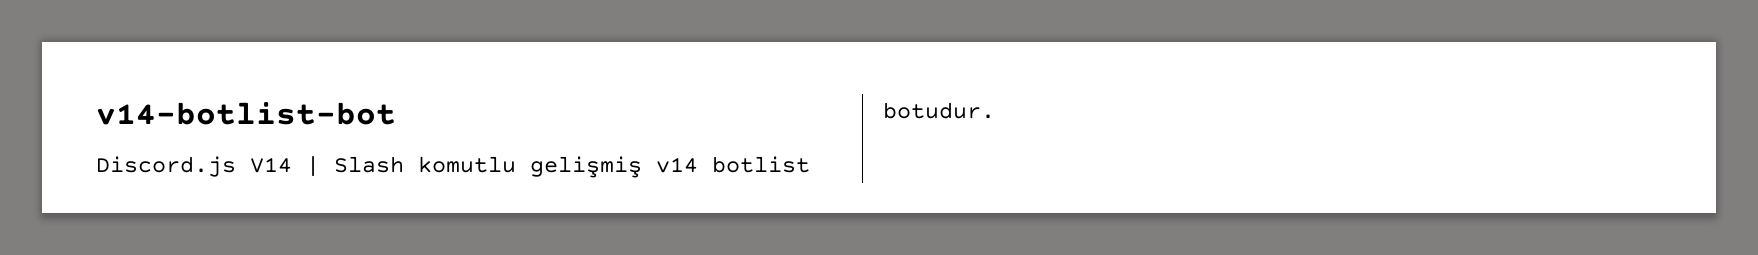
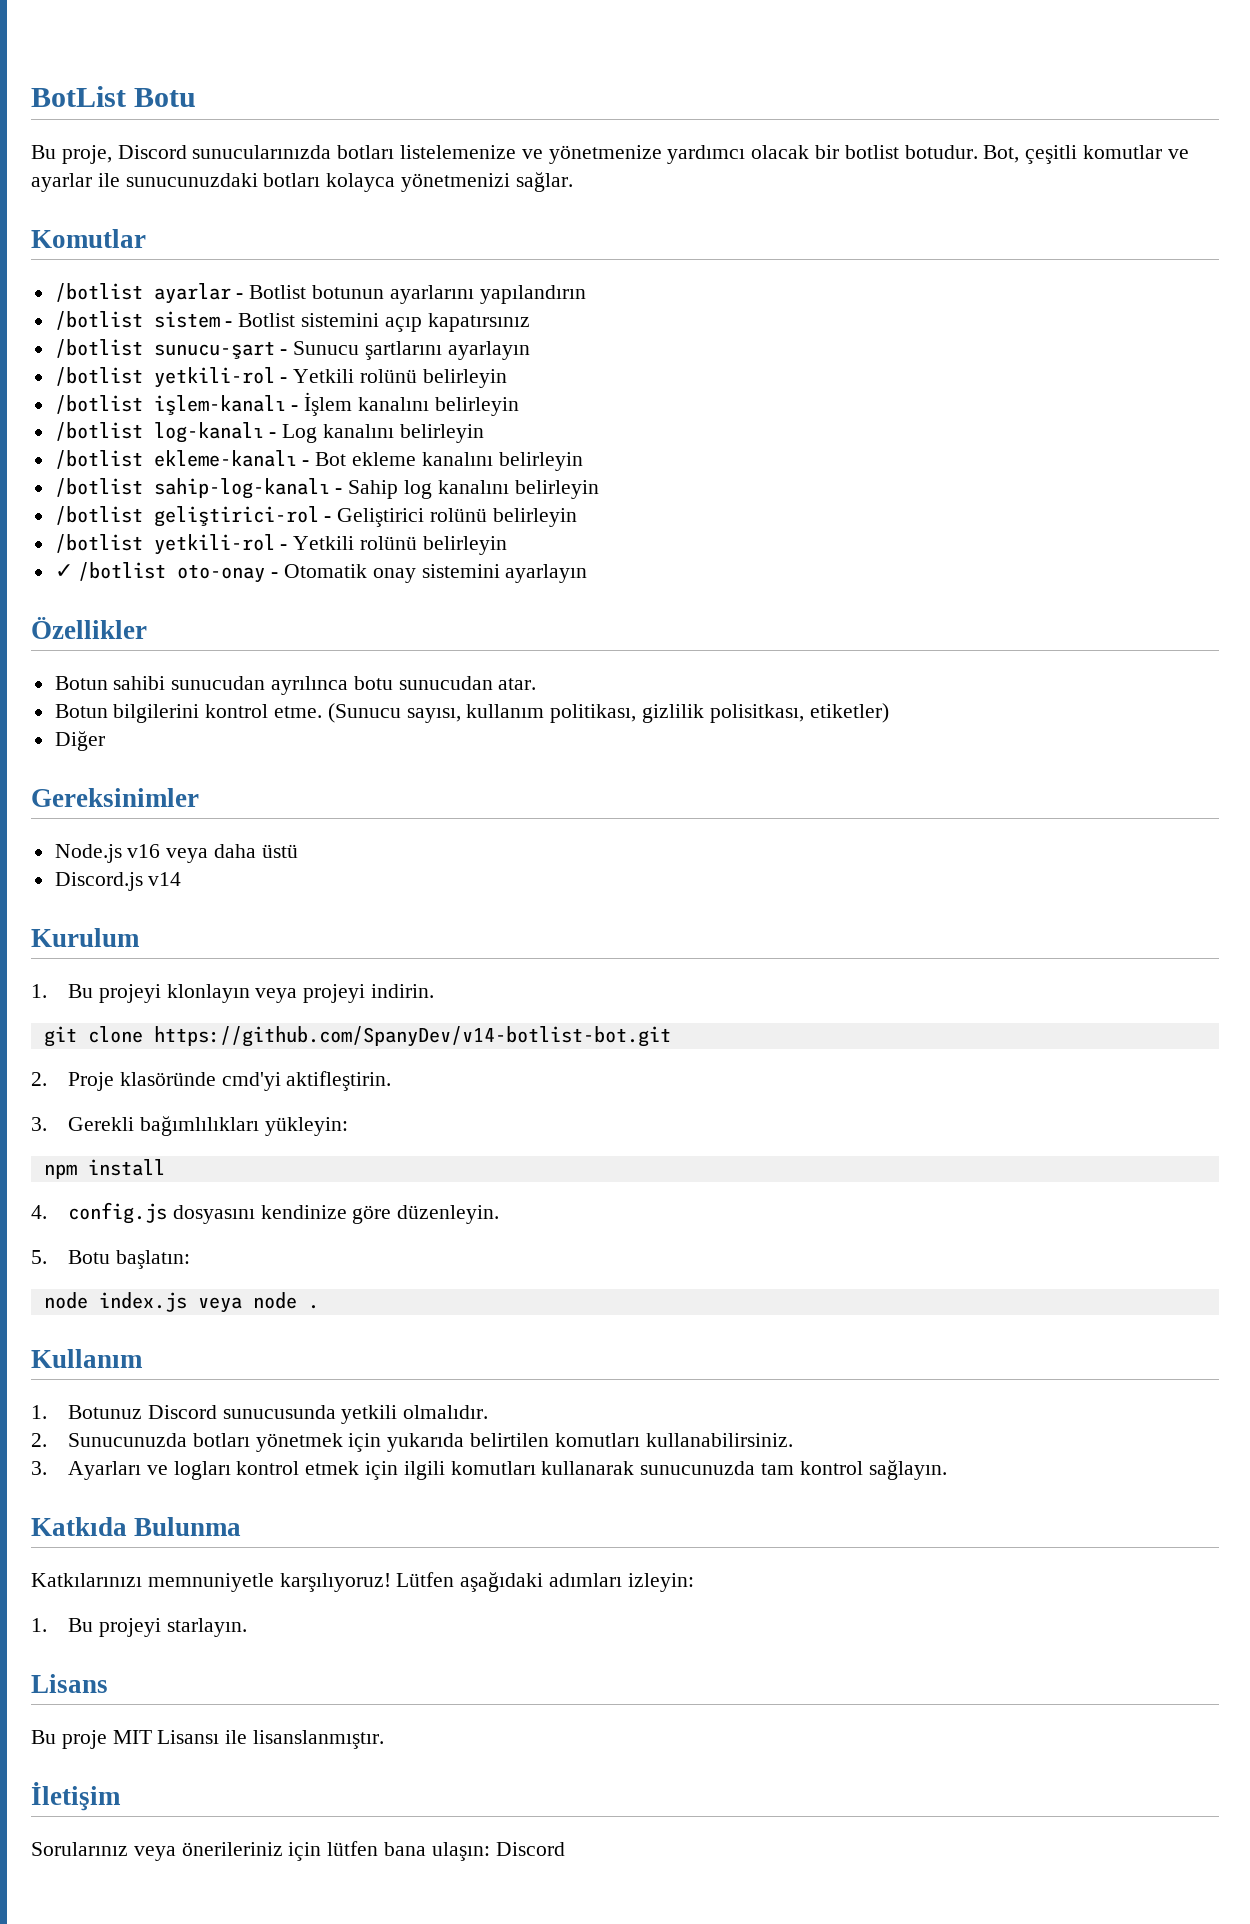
[96,102,396,125] [96,156,810,178] [883,102,995,119] v14-botlist-bot // Discord.js V14 | Slash komutlu gelişmiş v14 botlist botudur. -> [31,86,197,107] [31,145,1189,164] [31,172,573,192] [31,229,146,248] [54,283,586,304] [54,311,530,332] [54,339,530,360] [54,367,507,388] [54,392,519,416] [54,422,484,443] [54,450,583,471] [54,478,599,499] [54,506,577,527] [54,534,507,555] [54,562,588,583] [31,617,147,639] [54,676,537,695] [54,703,889,723] [54,731,105,751] [31,788,199,807] [54,844,298,863] [54,872,182,891] [31,928,140,947] [31,984,434,1003] [43,1026,671,1047] [31,1071,392,1091] [31,1116,348,1136] [43,1159,165,1179] [31,1202,500,1224] [31,1250,190,1269] [43,1292,319,1313] [31,1349,143,1368] [31,1405,489,1424] [31,1433,793,1452] [31,1460,947,1480] [31,1517,242,1536] [31,1572,694,1592] [31,1618,247,1637] [31,1674,108,1693] [31,1730,385,1749] [31,1782,121,1811] [31,1841,565,1861] BotList Botu // Bu proje, Discord sunucularınızda botları listelemenize ve yönetmenize yardımcı olacak bir botlist botudur. Bot, çeşitli komutlar ve ayarlar ile sunucunuzdaki botları kolayca yönetmenizi sağlar. // Komutlar // /botlist ayarlar - Botlist botunun ayarlarını yapılandırın // /botlist sistem - Botlist sistemini açıp kapatırsınız // /botlist sunucu-şart - Sunucu şartlarını ayarlayın // /botlist yetkili-rol - Yetkili rolünü belirleyin // /botlist işlem-kanalı - İşlem kanalını belirleyin // /botlist log-kanalı - Log kanalını belirleyin // /botlist ekleme-kanalı - Bot ekleme kanalını belirleyin // /botlist sahip-log-kanalı - Sahip log kanalını belirleyin // /botlist geliştirici-rol - Geliştirici rolünü belirleyin // /botlist yetkili-rol - Yetkili rolünü belirleyin // ✓ /botlist oto-onay - Otomatik onay sistemini ayarlayın // Özellikler // Botun sahibi sunucudan ayrılınca botu sunucudan atar. // Botun bilgilerini kontrol etme. (Sunucu sayısı, kullanım politikası, gizlilik polisitkası, etiketler) // Diğer // Gereksinimler // Node.js v16 veya daha üstü // Discord.js v14 // Kurulum // 1. Bu projeyi klonlayın veya projeyi indirin. // git clone https://github.com/SpanyDev/v14-botlist-bot.git // 2. Proje klasöründe cmd'yi aktifleştirin. // 3. Gerekli bağımlılıkları yükleyin: // npm install // 4. config.js dosyasını kendinize göre düzenleyin. // 5. Botu başlatın: // node index.js veya node . // Kullanım // 1. Botunuz Discord sunucusunda yetkili olmalıdır. // 2. Sunucunuzda botları yönetmek için yukarıda belirtilen komutları kullanabilirsiniz. // 3. Ayarları ve logları kontrol etmek için ilgili komutları kullanarak sunucunuzda tam kontrol sağlayın. // Katkıda Bulunma // Katkılarınızı memnuniyetle karşılıyoruz! Lütfen aşağıdaki adımları izleyin: // 1. Bu projeyi starlayın. // Lisans // Bu proje MIT Lisansı ile lisanslanmıştır. // İletişim // Sorularınız veya önerileriniz için lütfen bana ulaşın: Discord

